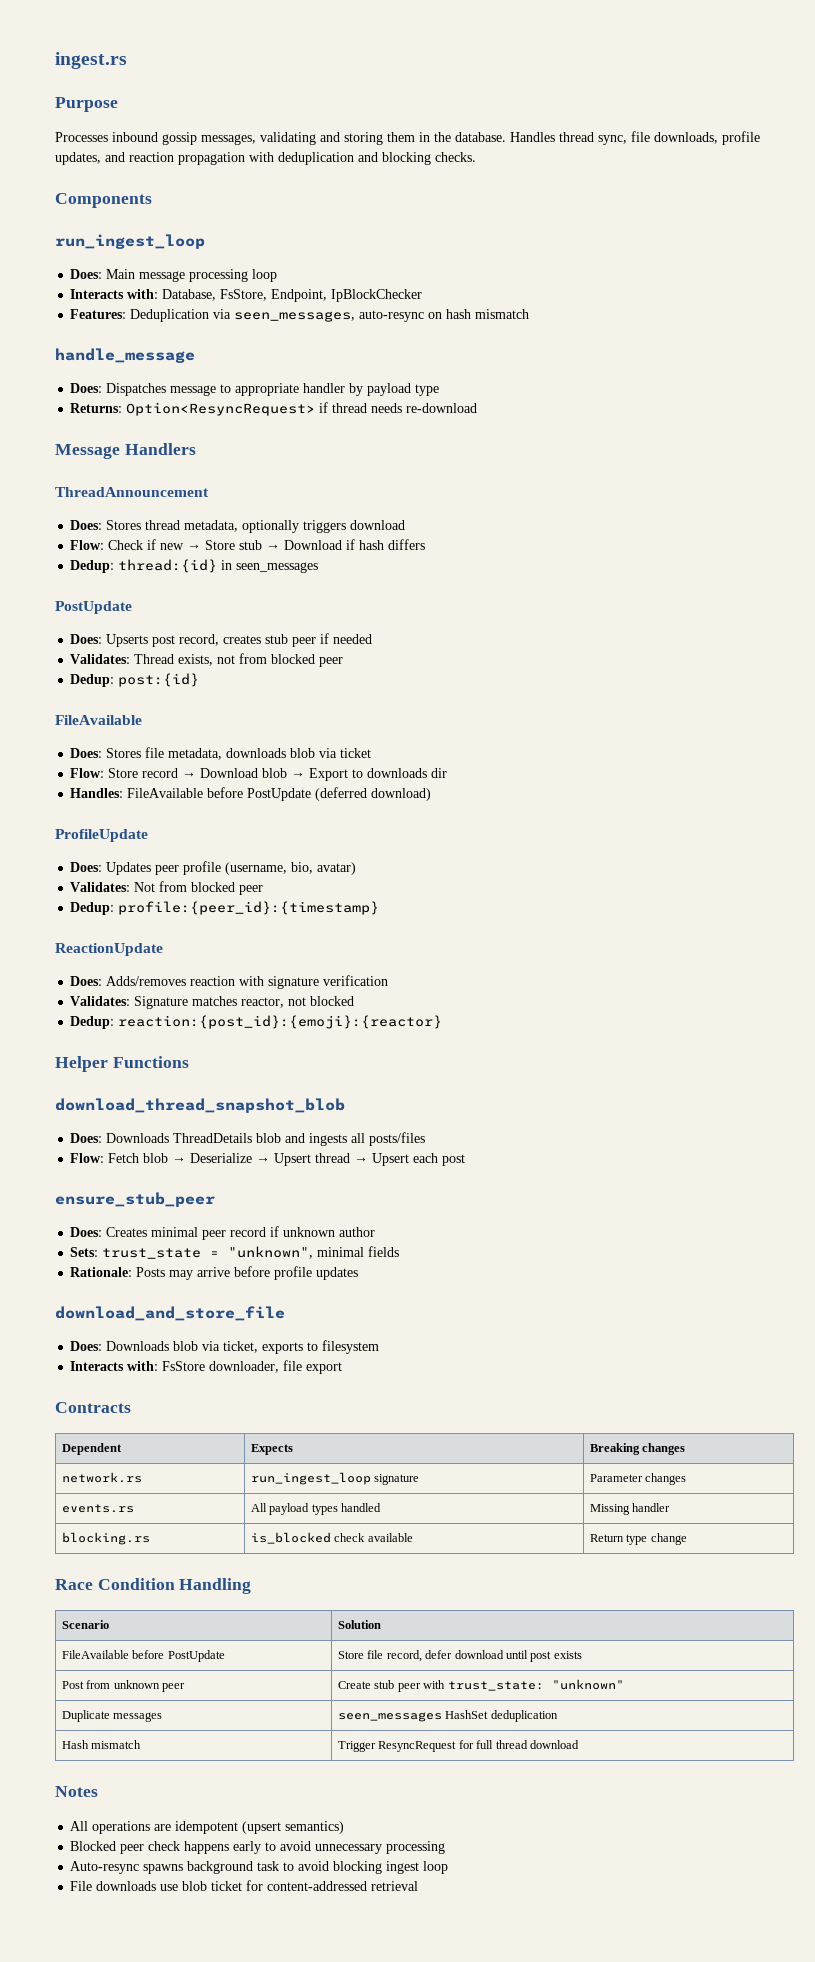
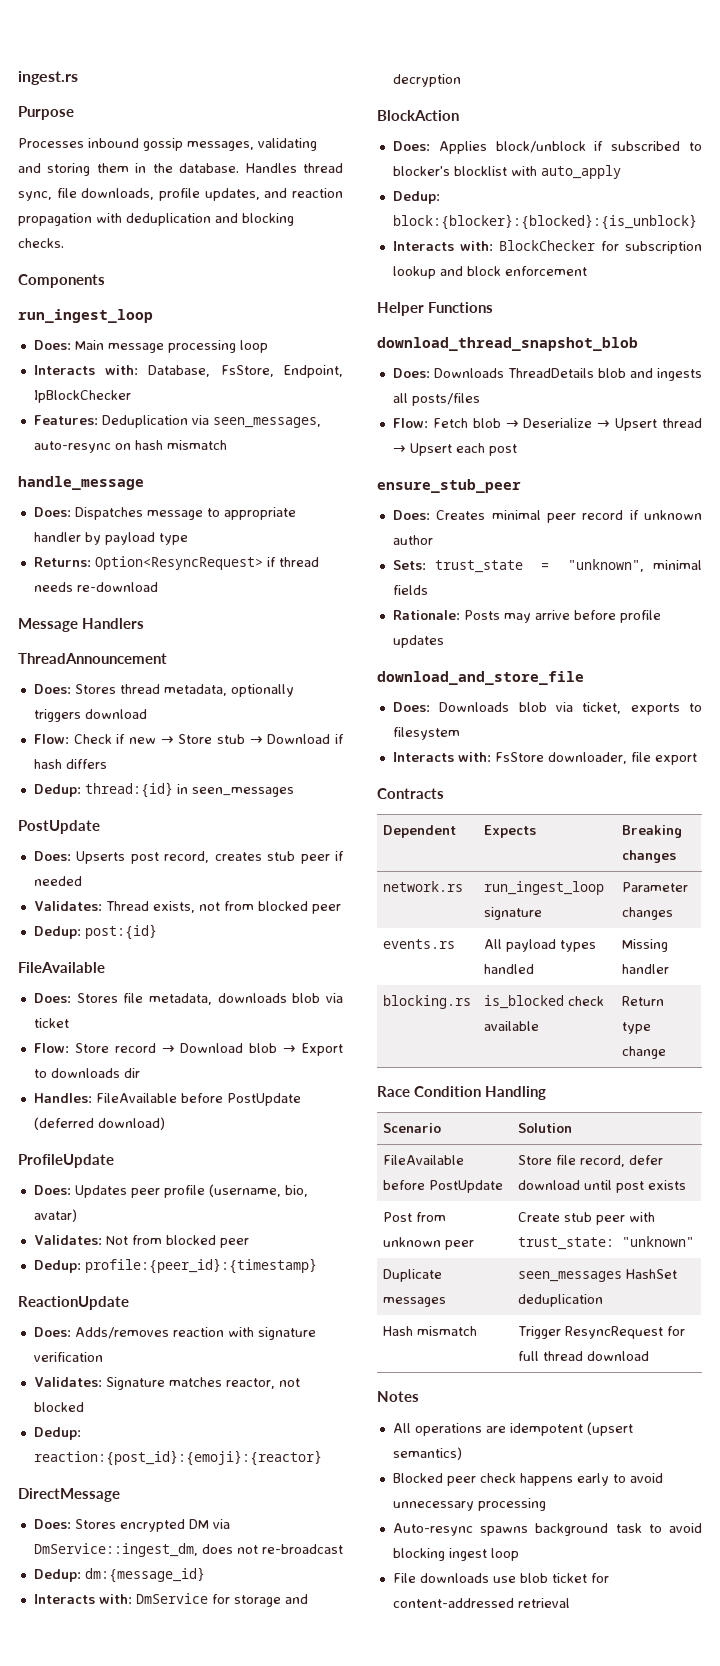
(443, 1022) none -> [18,1488,120,1502] [33,1519,230,1532] [33,1543,343,1557] [33,1567,205,1583] [33,1593,308,1607] [392,74,461,87] [377,110,459,121] [392,141,702,154] [392,165,621,179] [392,191,440,204] [392,214,697,230] [392,240,702,254] [392,266,587,279] // DirectMessage // Does: Stores encrypted DM via DmService::ingest_dm, does not re-broadcast // Dedup: dm:{message_id} // Interacts with: DmService for storage and decryption // BlockAction // Does: Applies block/unblock if subscribed to blocker's blocklist with auto_apply // Dedup: block:{blocker}:{blocked}:{is_unblock} // Interacts with: BlockChecker for subscription lookup and block enforcement

